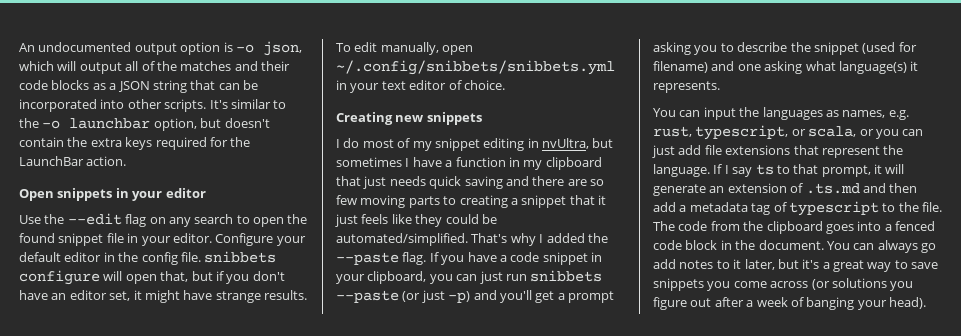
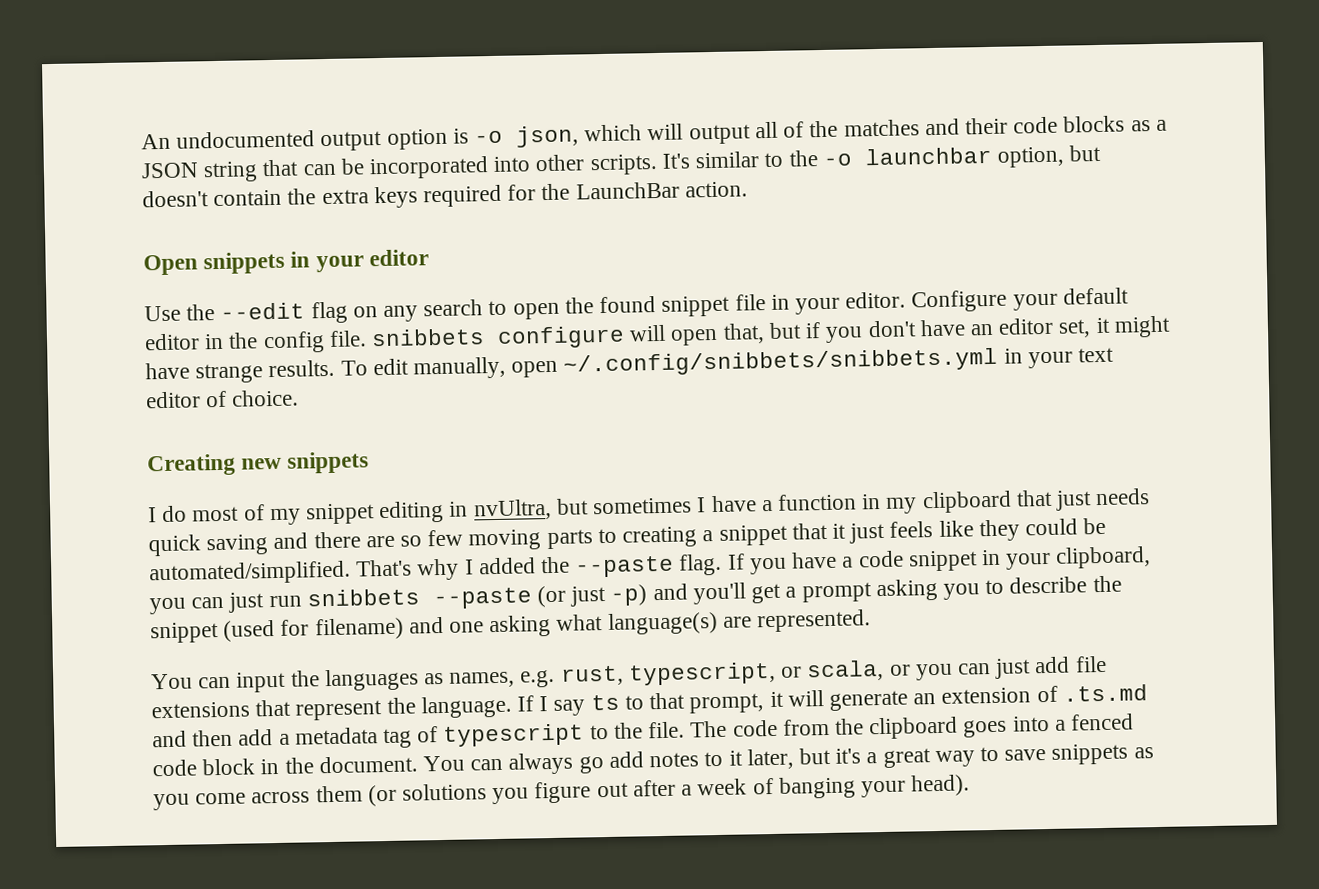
[910,61,919,71] [653,81,720,93] it represents. -> [722,609,872,633] are represented.
(704, 284) none -> [1133,747,1154,759] as
(809, 284) none -> [315,785,363,803] them

